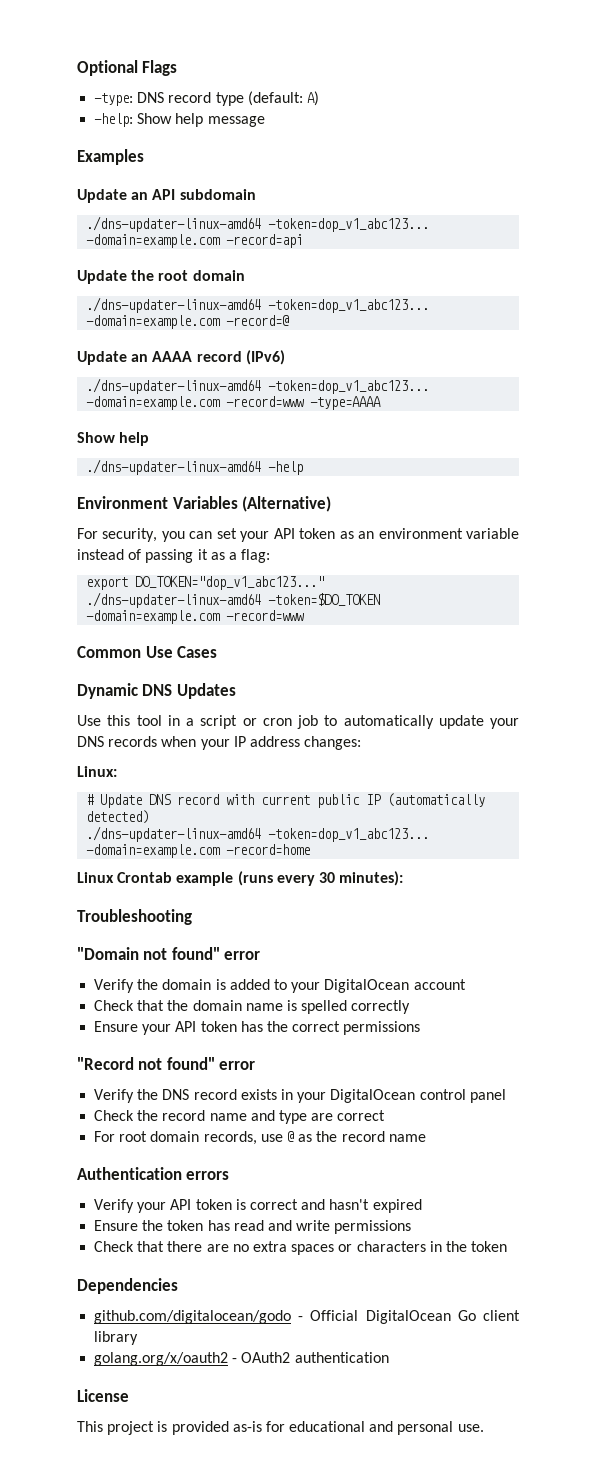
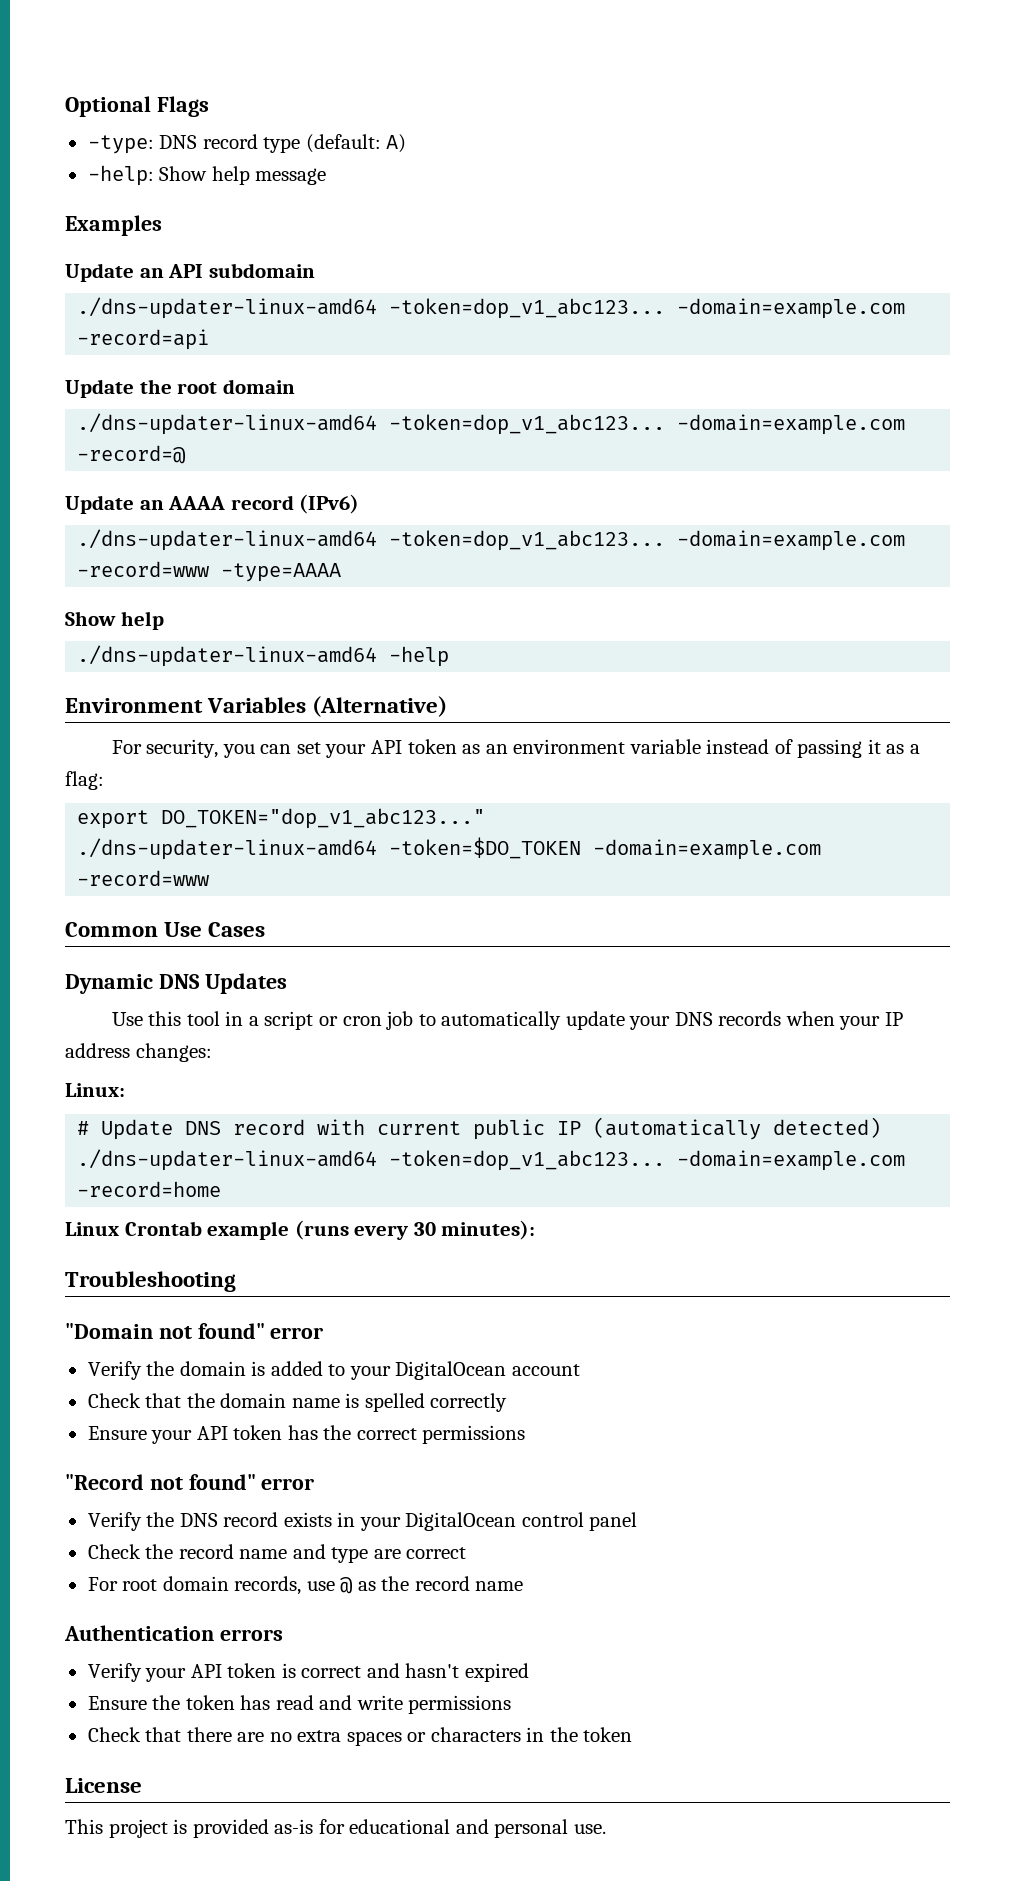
[77,1278,178,1294] [94,1310,520,1324] [94,1331,139,1345] [94,1352,389,1366] // Dependencies // github.com/digitalocean/godo - Official DigitalOcean Go client library // golang.org/x/oauth2 - OAuth2 authentication -> (633, 1734) none

